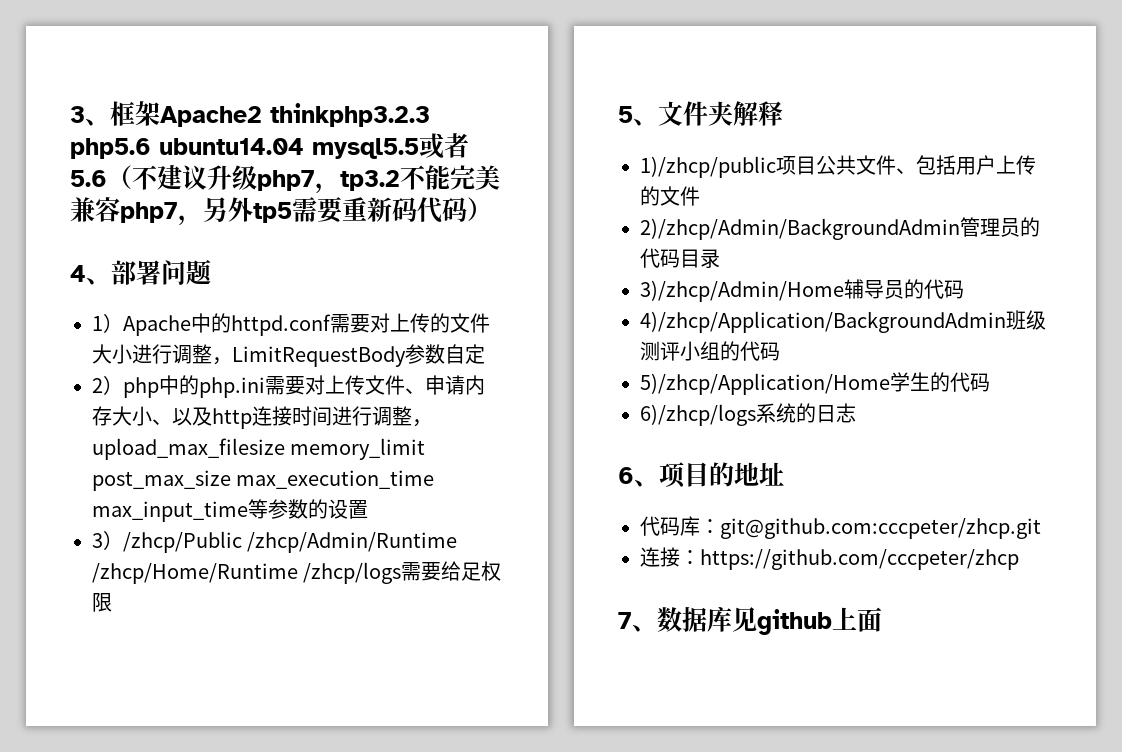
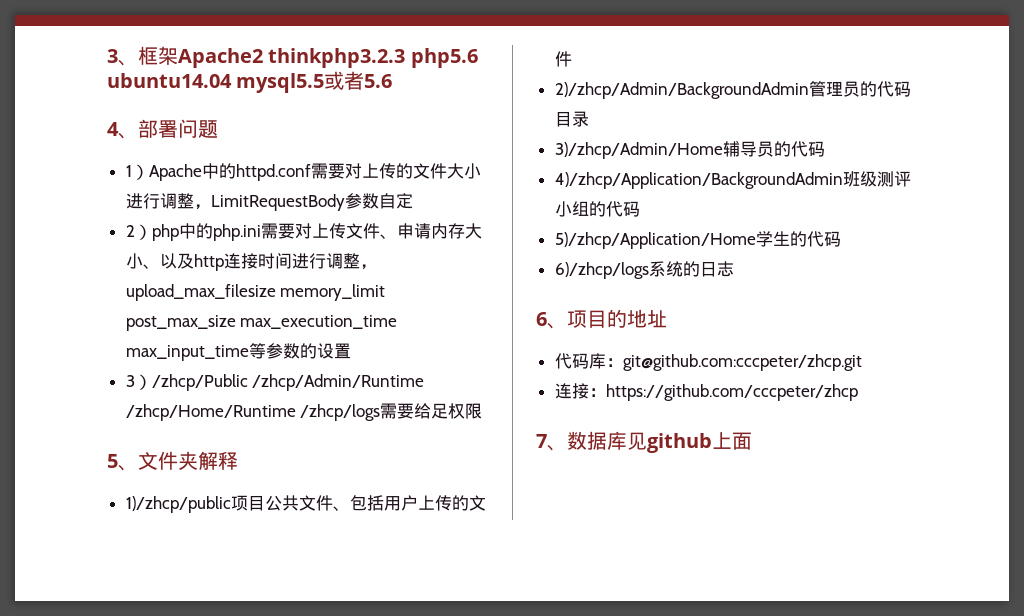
[107,165,500,194] [70,197,492,226] （不建议升级php7，tp3.2不能完美兼容php7，另外tp5需要重新码代码） -> (393, 81) none

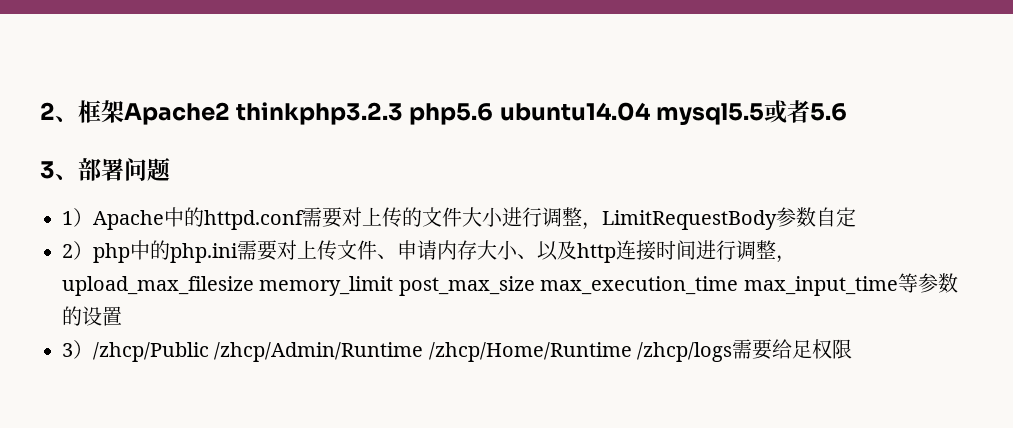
[107,49,118,63] 3 -> [40,102,55,120] 2
[107,122,119,136] 4 -> [40,161,55,179] 3
[107,451,238,471] [125,495,486,513] [554,51,572,67] [554,81,911,99] [554,111,589,127] [554,141,825,159] [554,171,911,189] [554,201,640,217] [554,231,841,249] [554,261,734,279] [536,309,667,329] [554,353,862,371] [554,383,858,401] [536,431,752,453] // 5、文件夹解释 // 1)/zhcp/public项目公共文件、包括用户上传的文件 // 2)/zhcp/Admin/BackgroundAdmin管理员的代码目录 // 3)/zhcp/Admin/Home辅导员的代码 // 4)/zhcp/Application/BackgroundAdmin班级测评小组的代码 // 5)/zhcp/Application/Home学生的代码 // 6)/zhcp/logs系统的日志 // 6、项目的地址 // 代码库：git@github.com:cccpeter/zhcp.git // 连接：https://github.com/cccpeter/zhcp // 7、数据库见github上面 -> (853, 349) none

